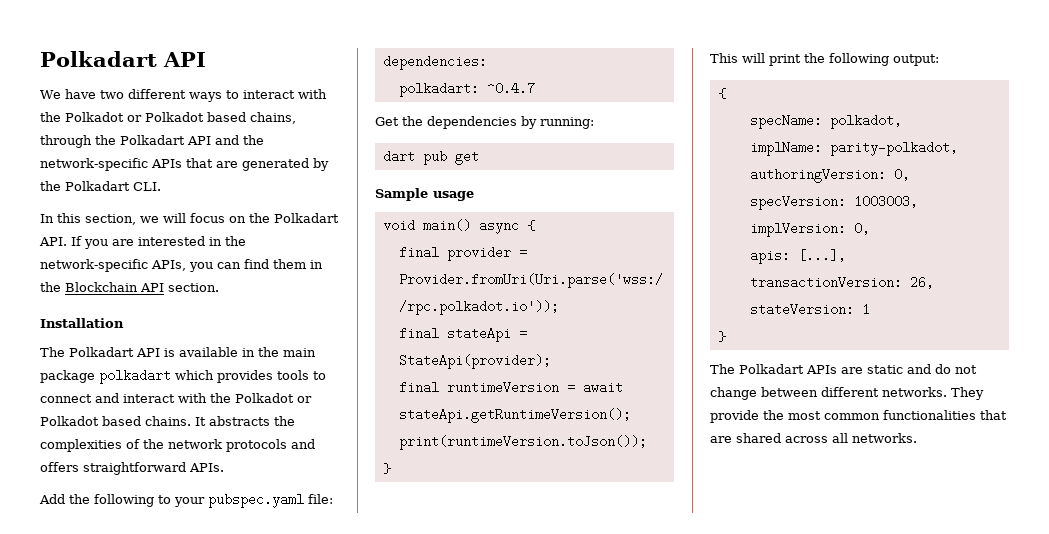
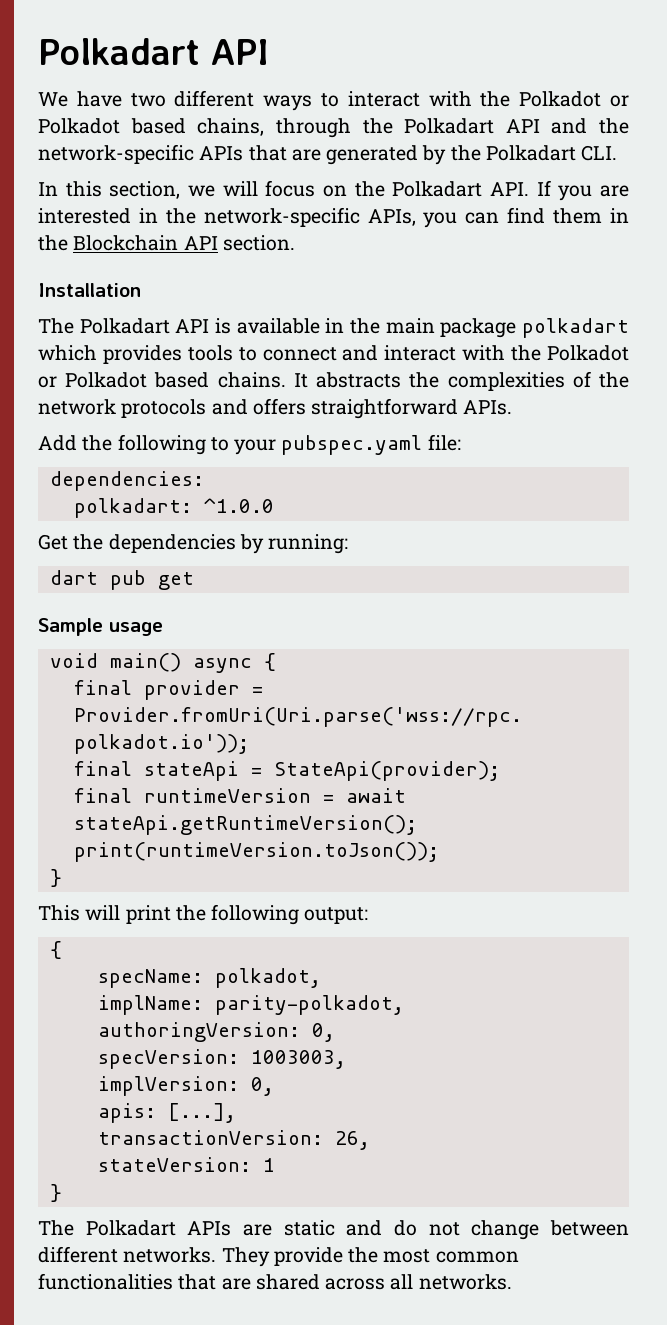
[486,82,535,95] ^0.4.7 -> [203,498,274,513] ^1.0.0

